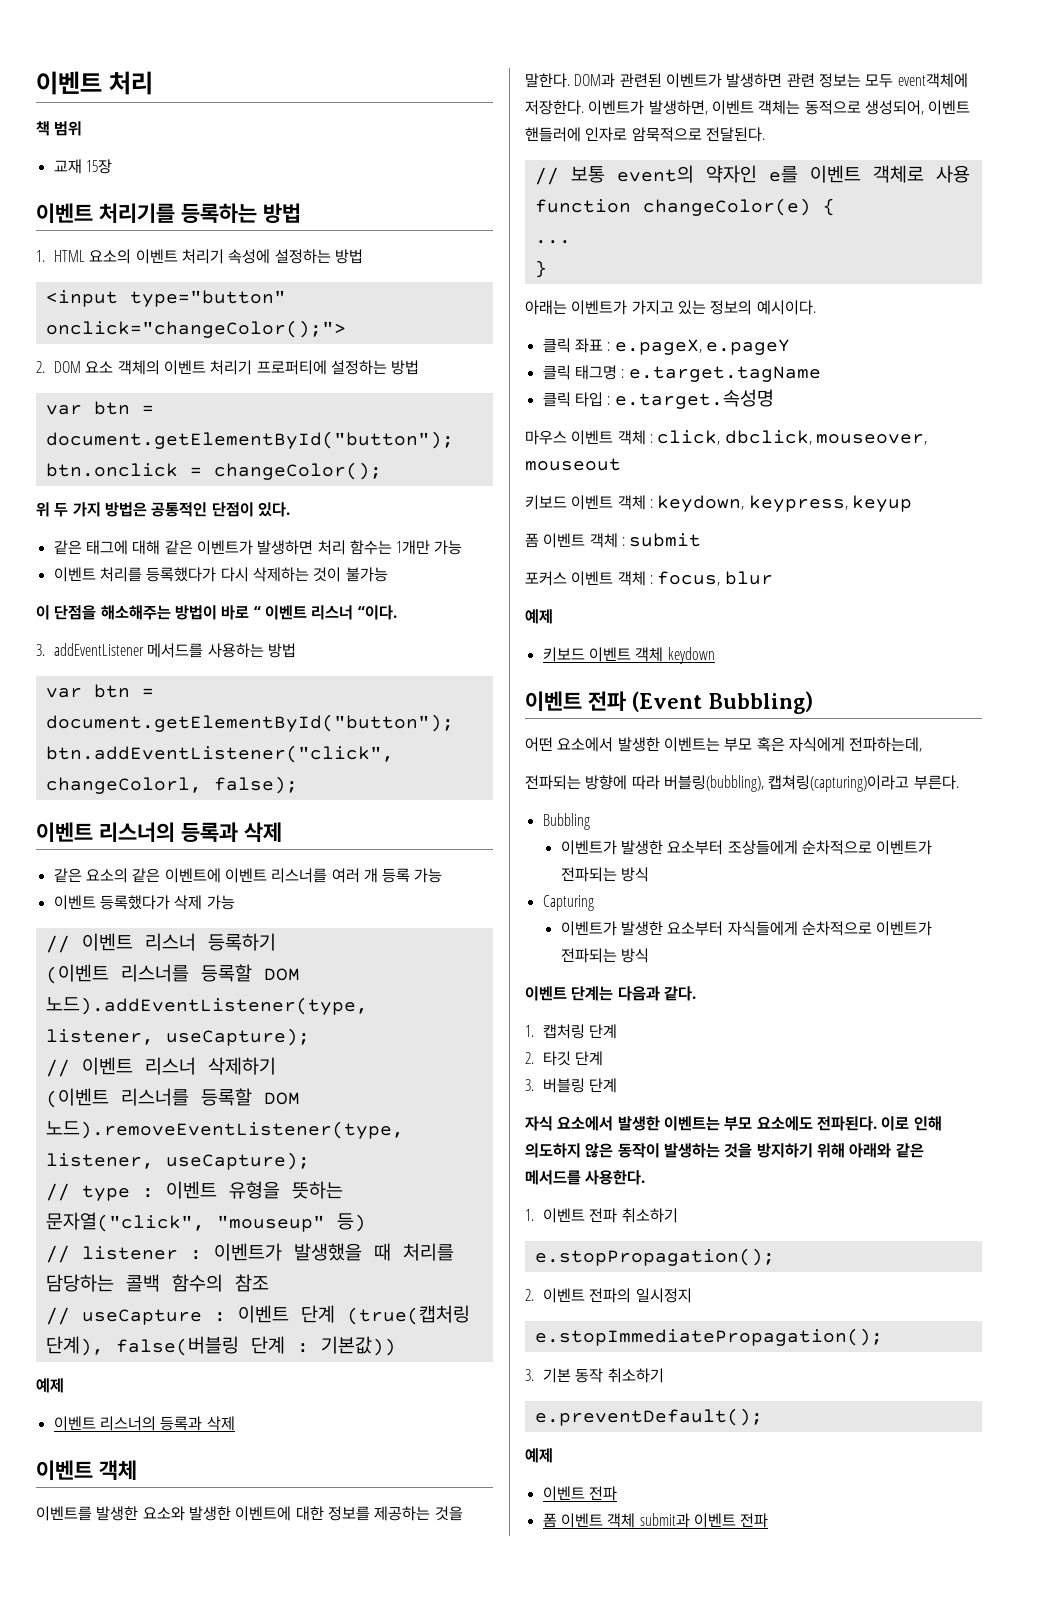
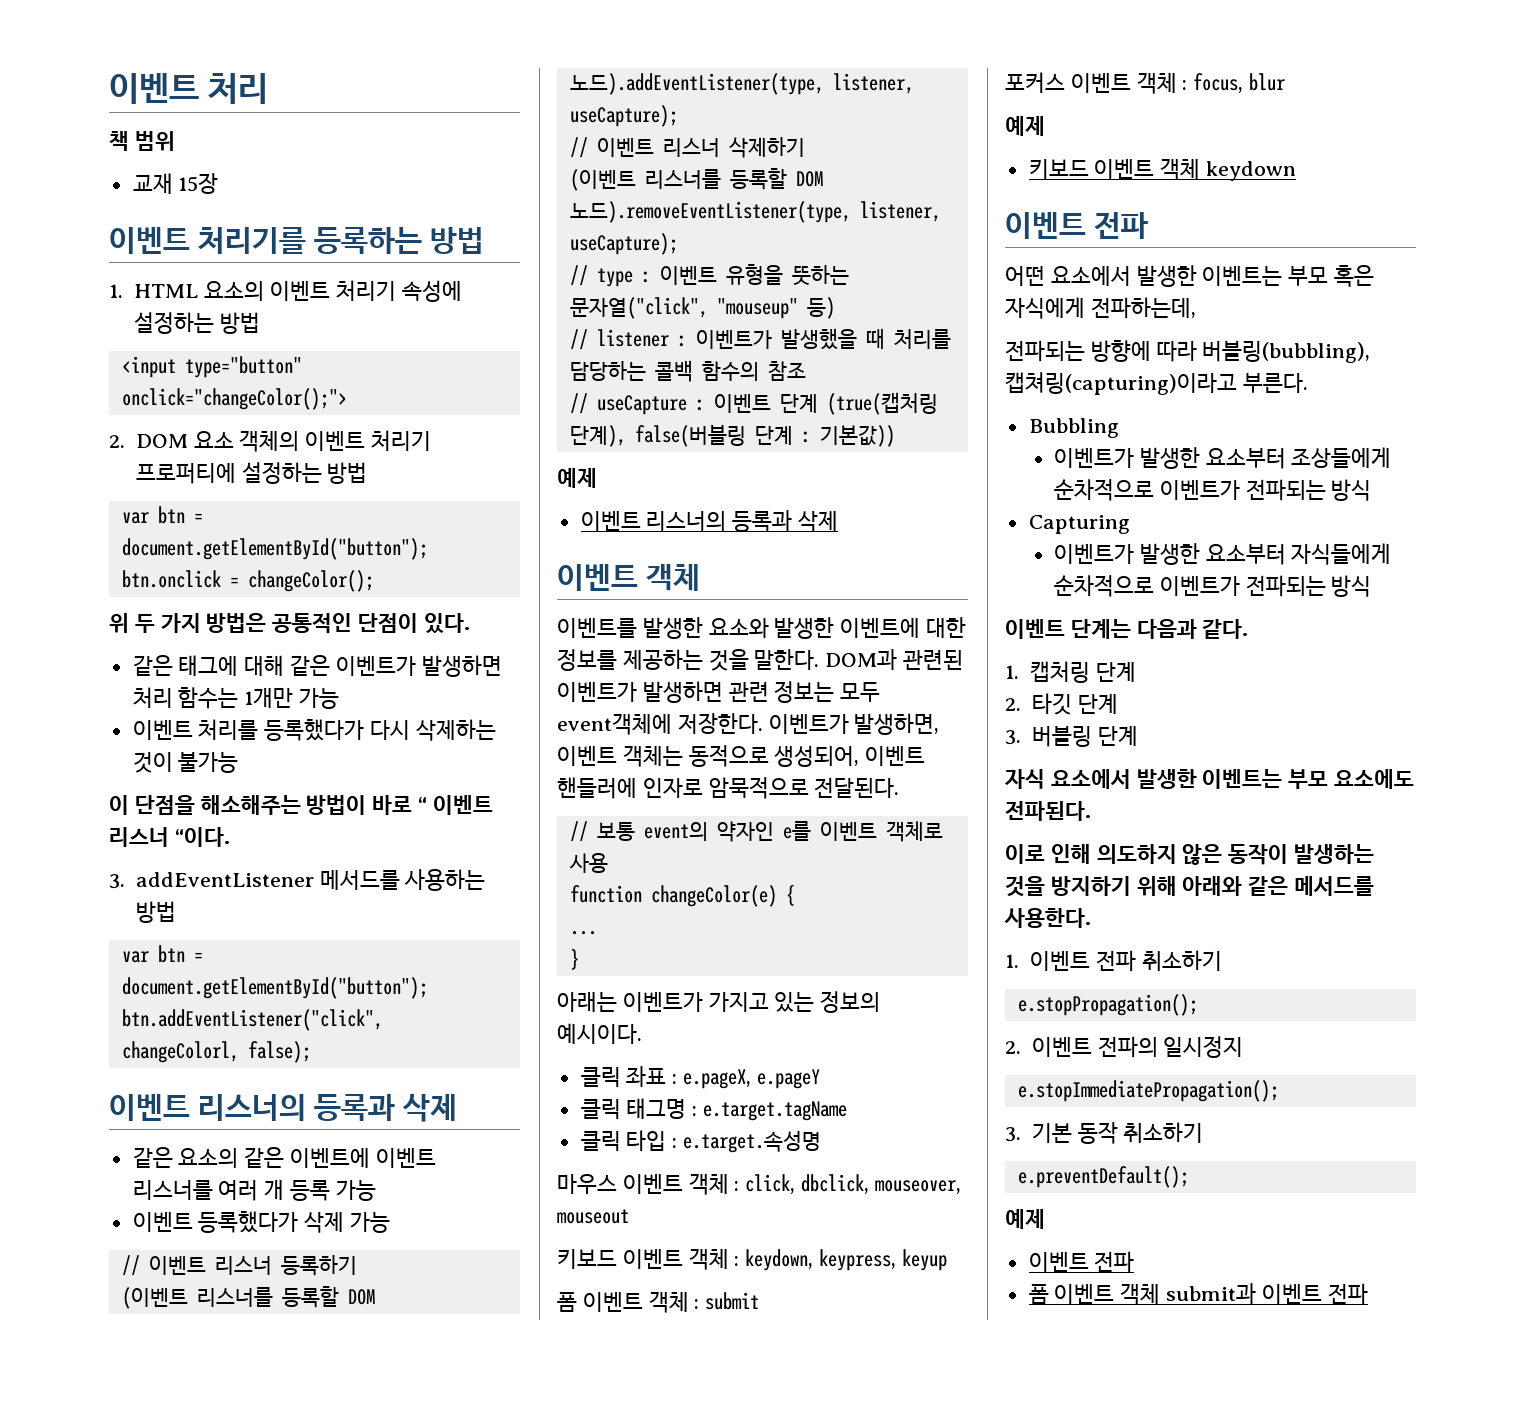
[632,691,813,714] (Event Bubbling) -> (1148, 225) none
(877, 1123) none -> (1091, 811) //

